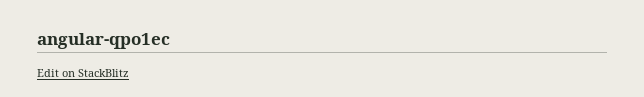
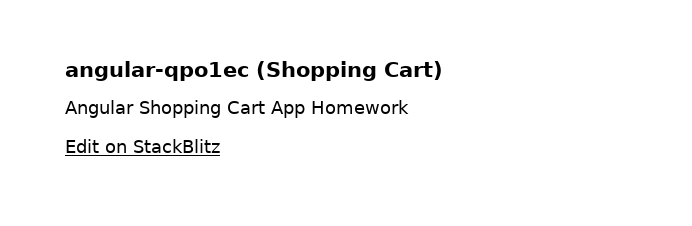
(170, 41) none -> [256,61,443,81] [65,100,409,118] (Shopping Cart) // Angular Shopping Cart App Homework

